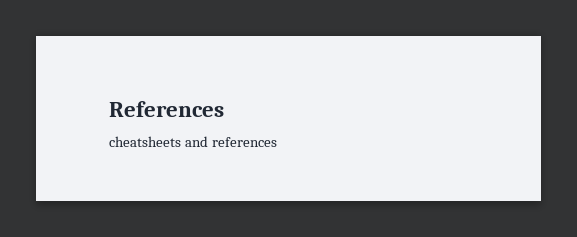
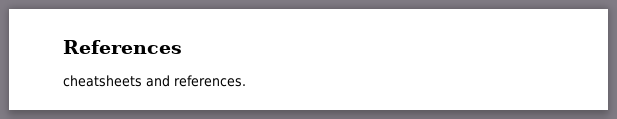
[211,137,277,147] references -> [174,75,246,87] references.

